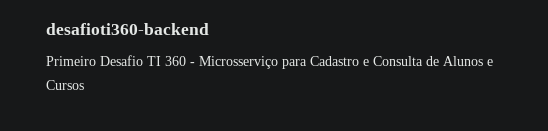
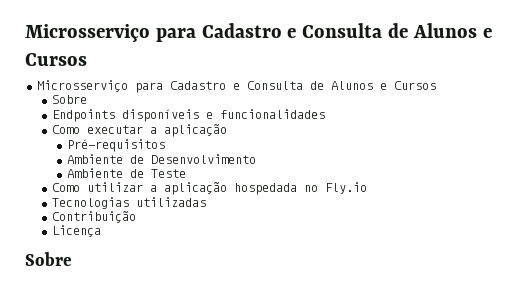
[46,23,209,35] [46,55,493,69] [46,80,84,90] desafioti360-backend // Primeiro Desafio TI 360 - Microsserviço para Cadastro e Consulta de Alunos e Cursos -> [25,23,492,42] [25,53,87,66] [36,80,436,93] [51,95,87,104] [51,109,325,122] [51,124,227,137] [66,139,165,152] [66,154,256,164] [66,168,186,178] [51,182,367,195] [51,197,206,209] [51,211,136,223] [51,225,101,237] [25,252,72,266] Microsserviço para Cadastro e Consulta de Alunos e Cursos // Microsserviço para Cadastro e Consulta de Alunos e Cursos // Sobre // Endpoints disponíveis e funcionalidades // Como executar a aplicação // Pré-requisitos // Ambiente de Desenvolvimento // Ambiente de Teste // Como utilizar a aplicação hospedada no Fly.io // Tecnologias utilizadas // Contribuição // Licença // Sobre

